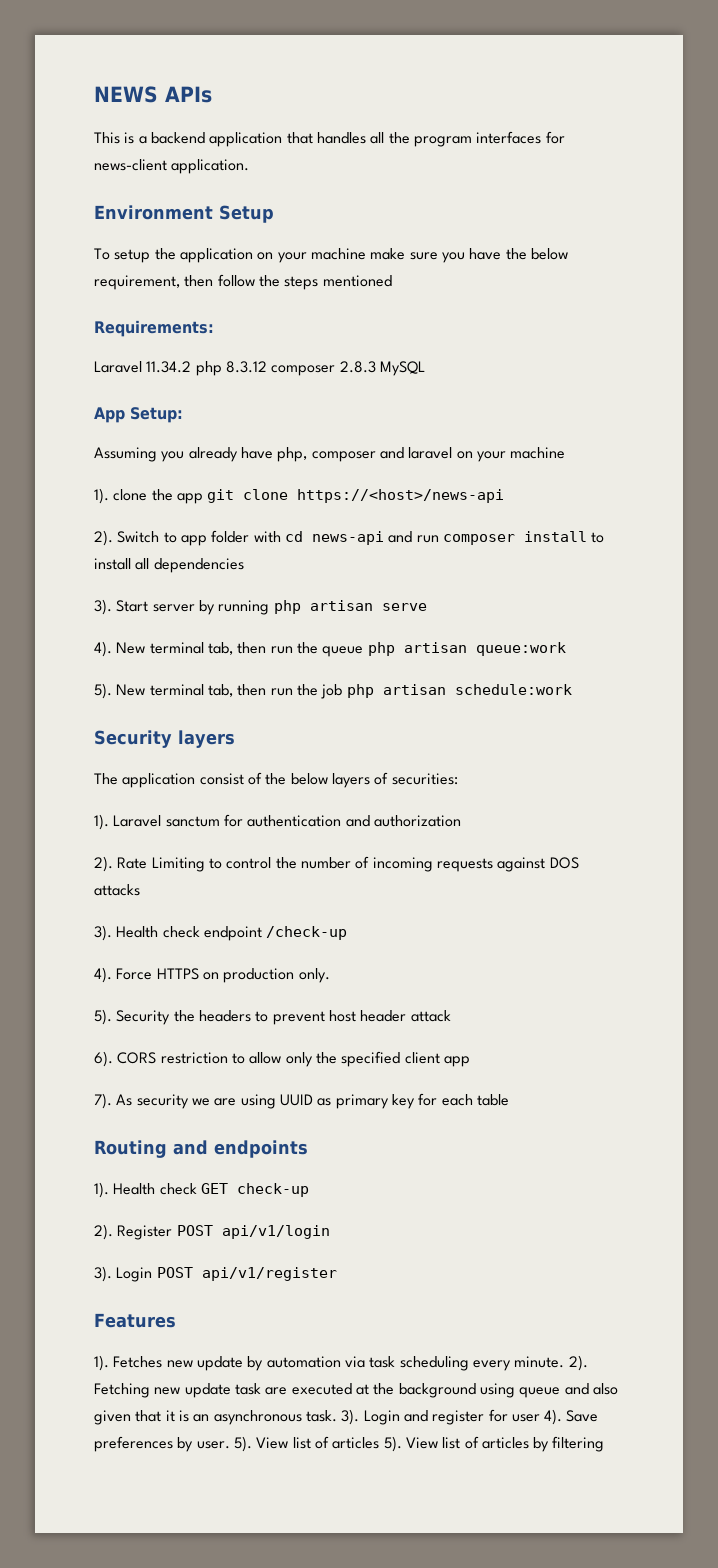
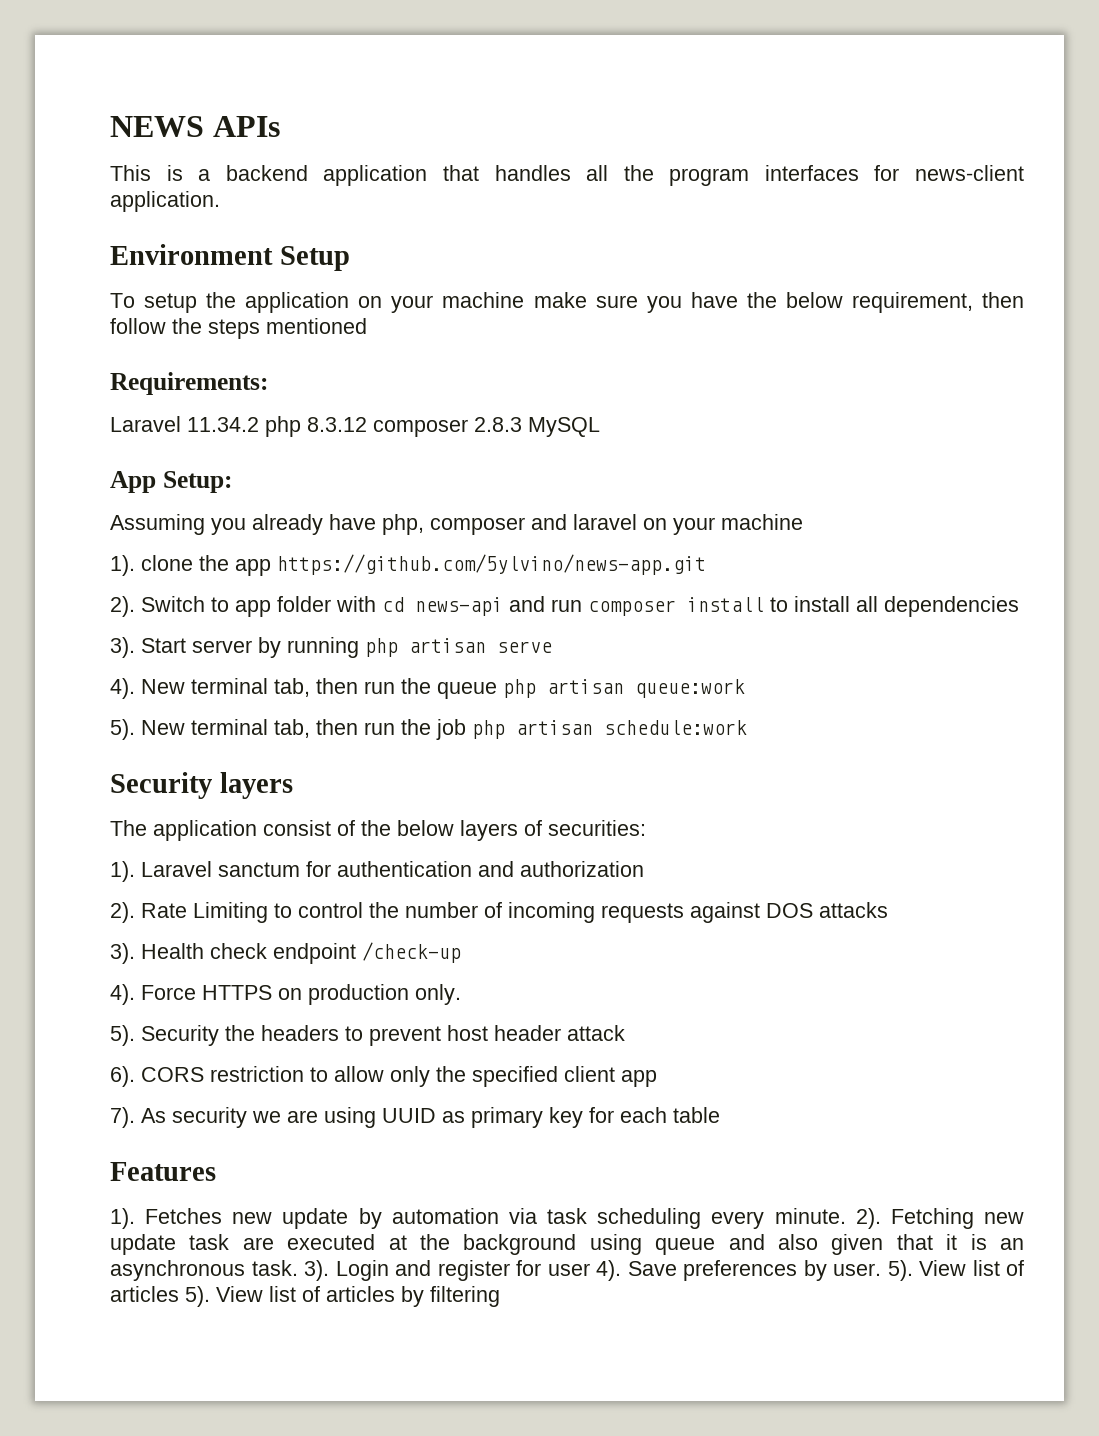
[207,489,505,503] git clone https://<host>/news-api -> [277,554,706,575] https://github.com/5ylvino/news-app.git
[94,1140,308,1158] [94,1182,309,1198] [94,1224,330,1240] [94,1266,337,1282] // Routing and endpoints // 1). Health check GET check-up // 2). Register POST api/v1/login // 3). Login POST api/v1/register -> (720, 1115) none

